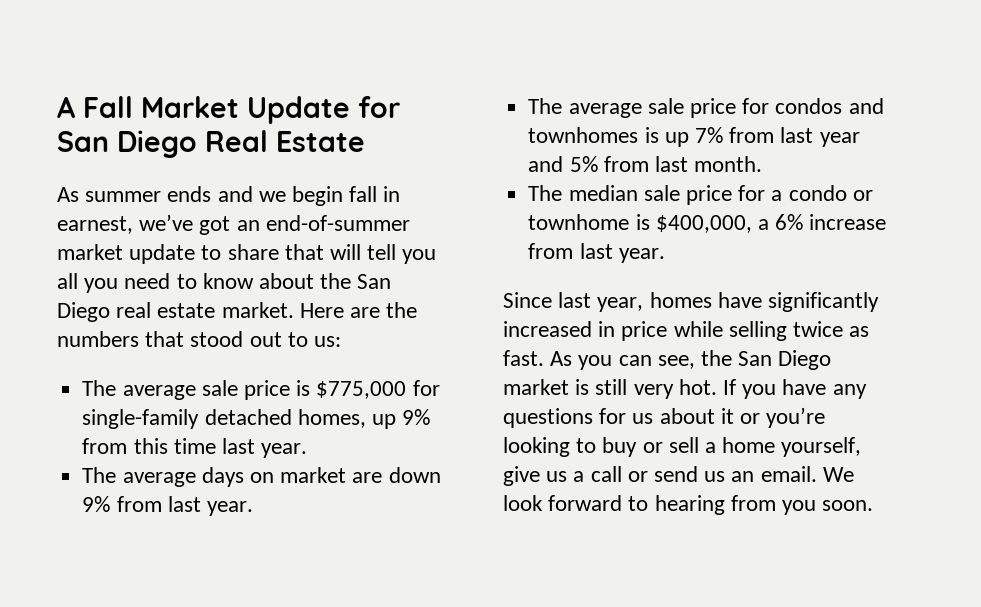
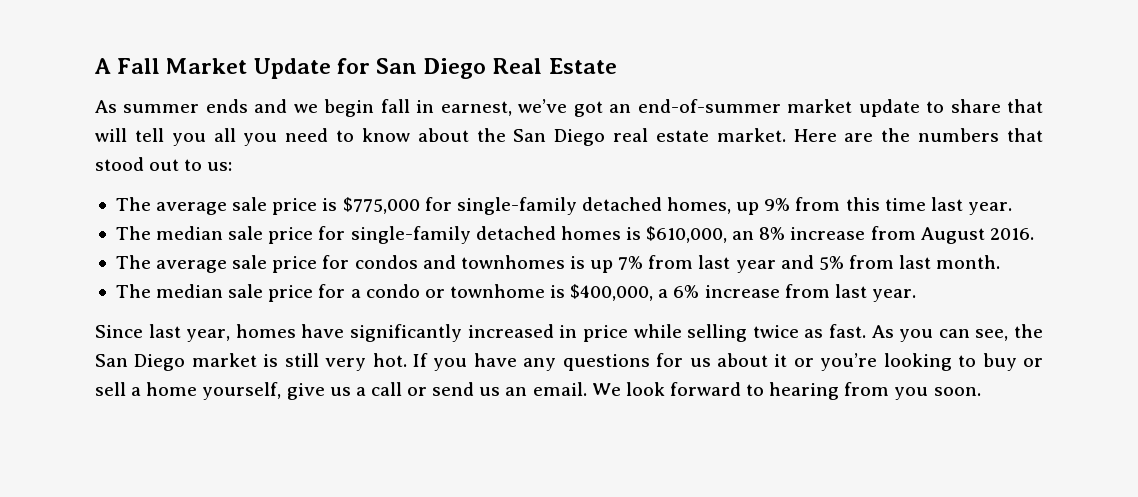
[122,467,441,487] [82,496,253,516] average days on market are down 9% from last year. -> [156,226,1034,244] median sale price for single-family detached homes is $610,000, an 8% increase from August 2016.

